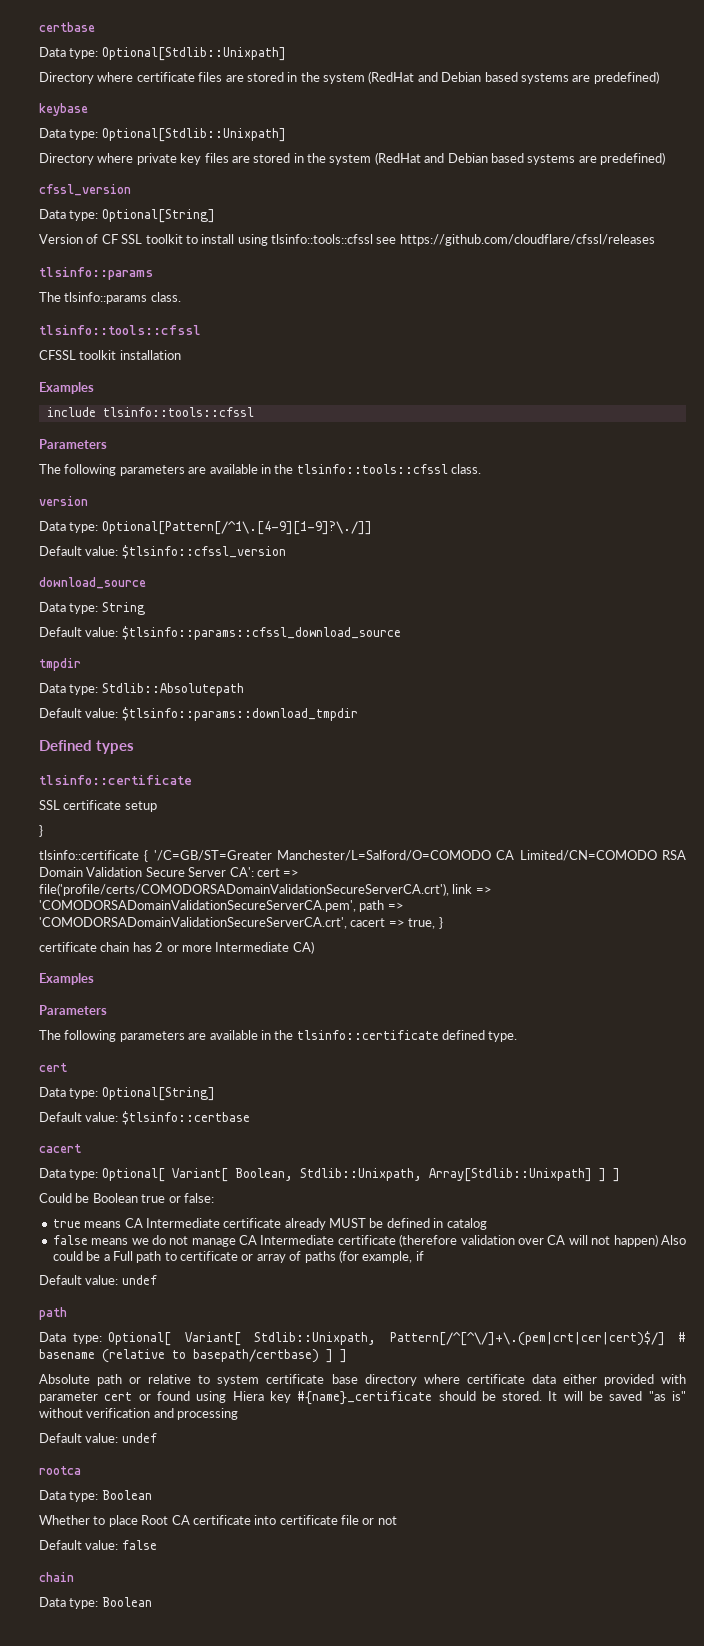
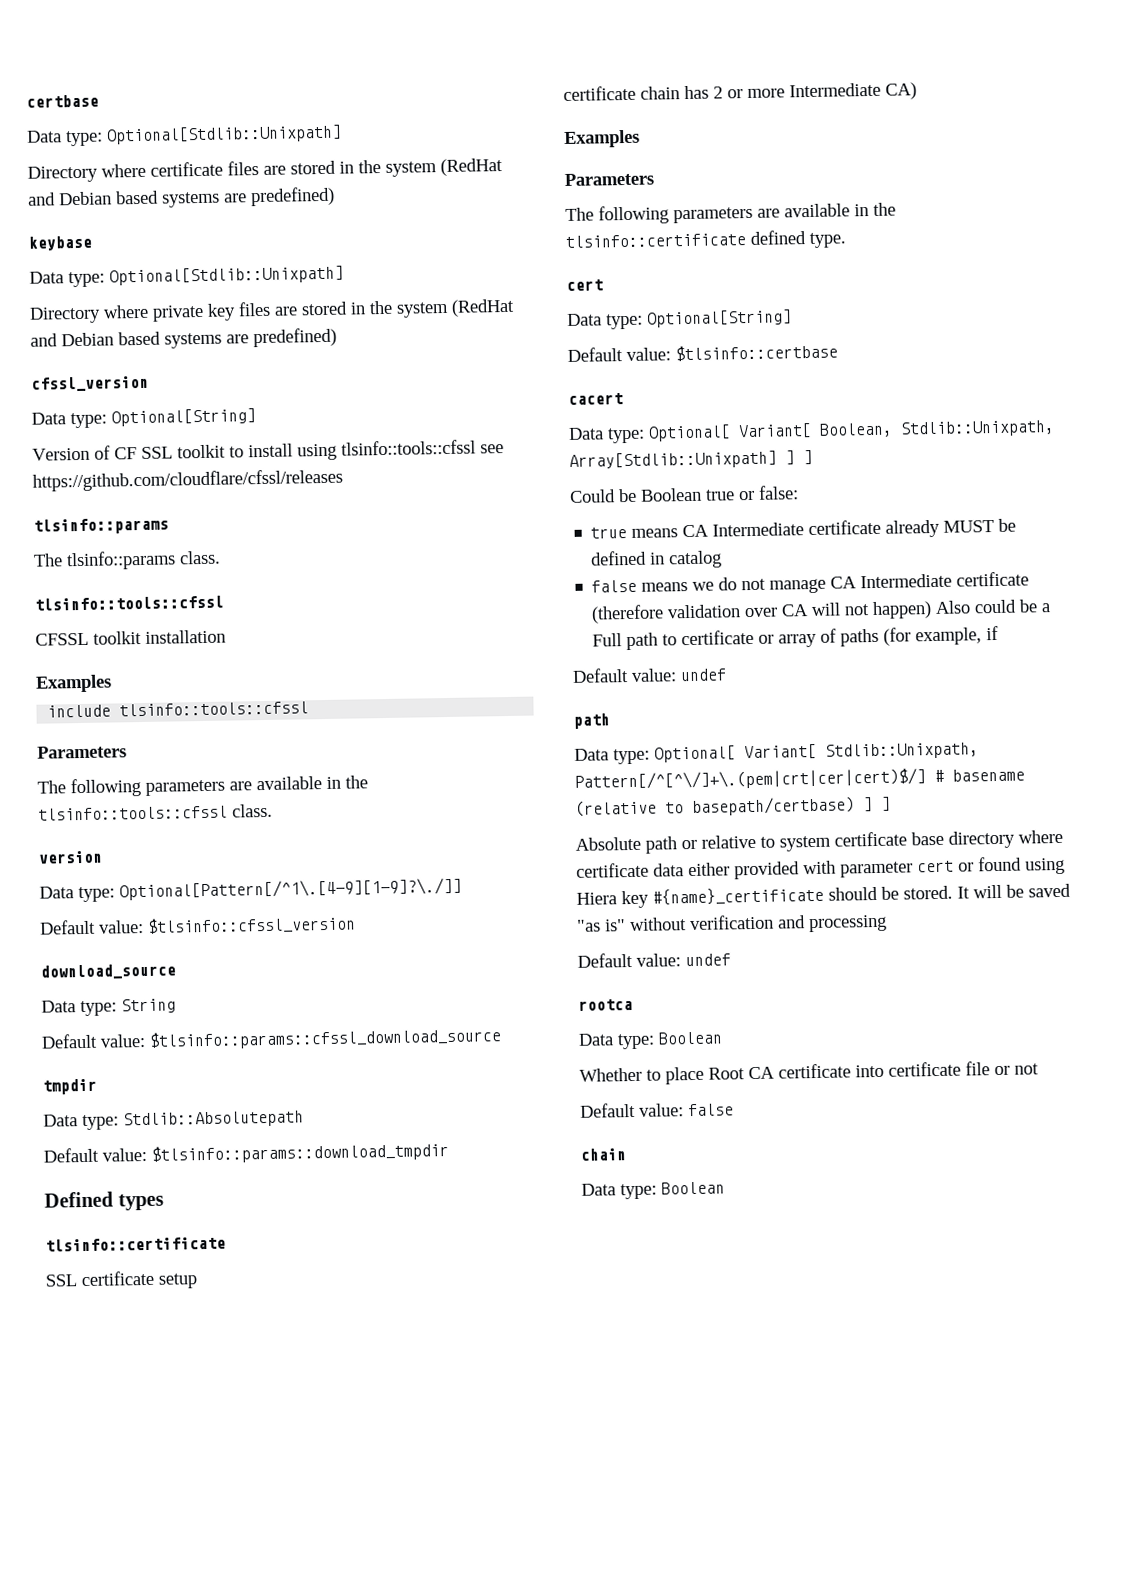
[39,825,43,837] [39,850,686,862] [39,867,300,877] [39,883,492,896] [39,900,404,912] [39,917,443,929] // } // tlsinfo::certificate { '/C=GB/ST=Greater Manchester/L=Salford/O=COMODO CA Limited/CN=COMODO RSA Domain Validation Secure Server CA': cert => file('profile/certs/COMODORSADomainValidationSecureServerCA.crt'), link => 'COMODORSADomainValidationSecureServerCA.pem', path => 'COMODORSADomainValidationSecureServerCA.crt', cacert => true, } -> (198, 1281) none

